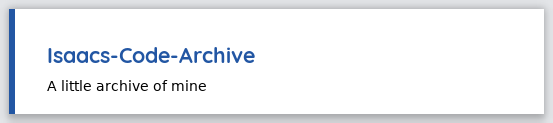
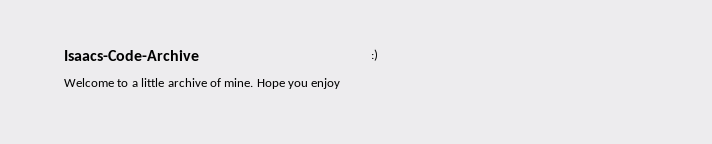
[47,80,207,91] A little archive of mine -> [64,78,341,89] [371,49,378,61] Welcome to a little archive of mine. Hope you enjoy :)

